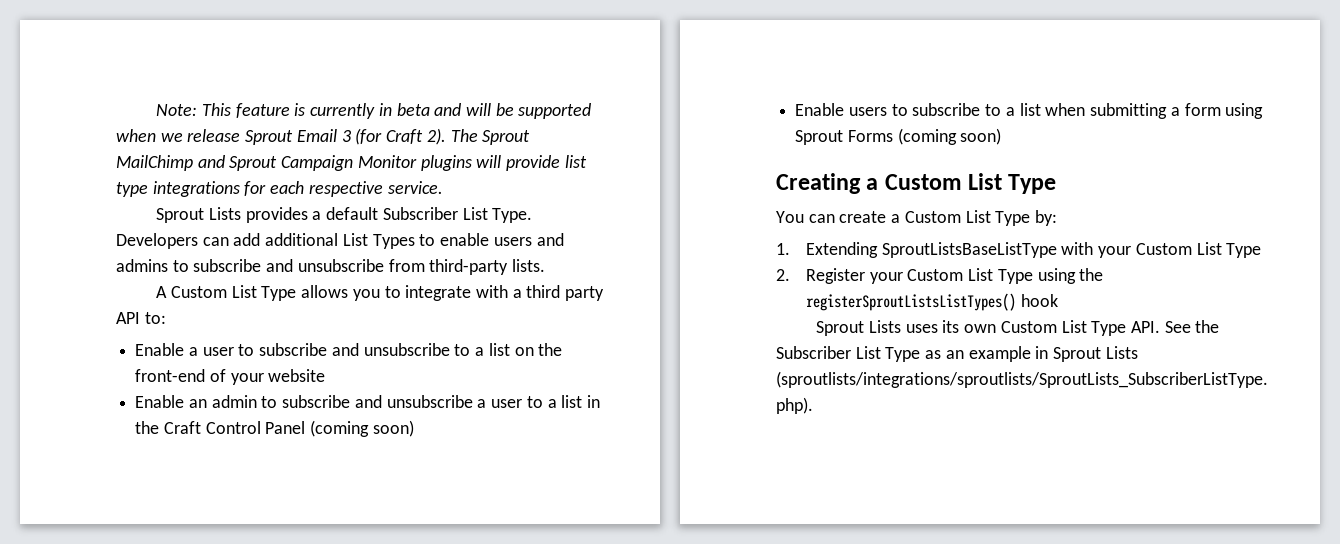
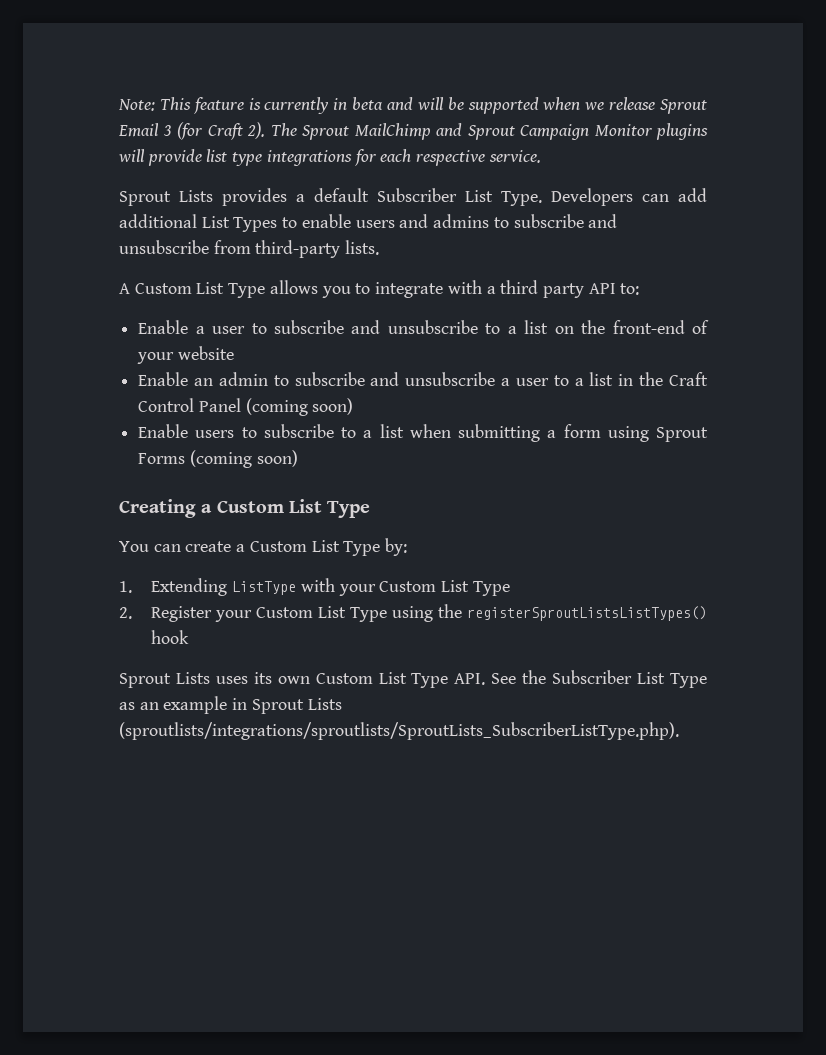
[881,242,1057,258] SproutListsBaseListType -> [232,581,297,595] ListType

